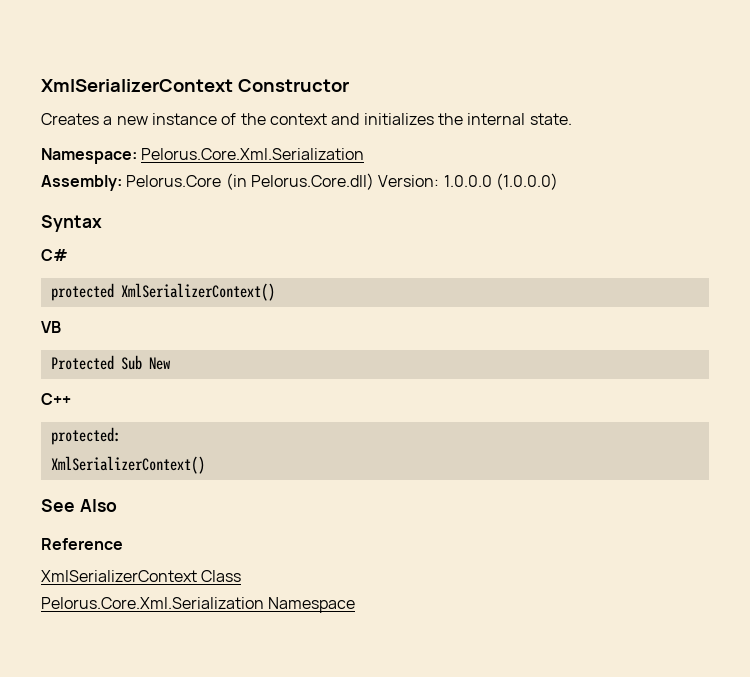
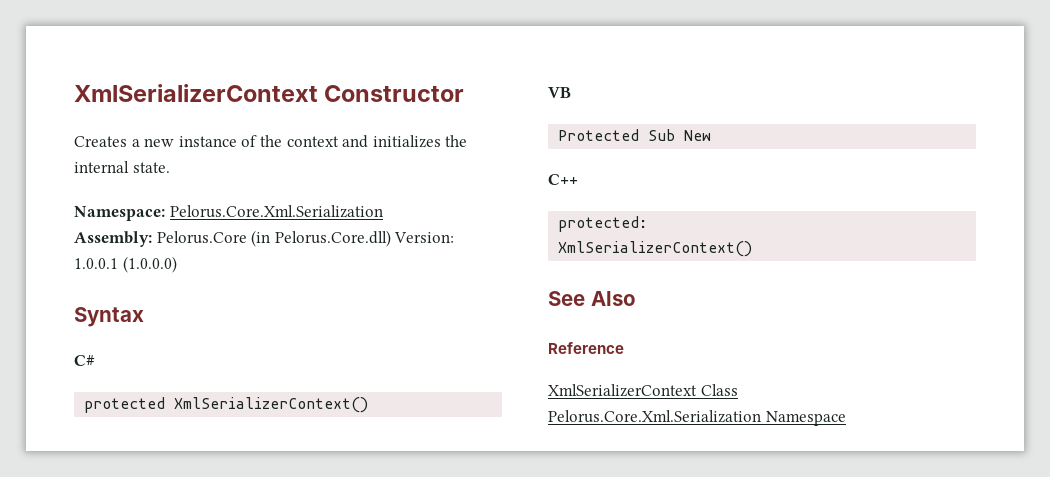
[443,175,492,187] 1.0.0.0 -> [74,258,118,269] 1.0.0.1

